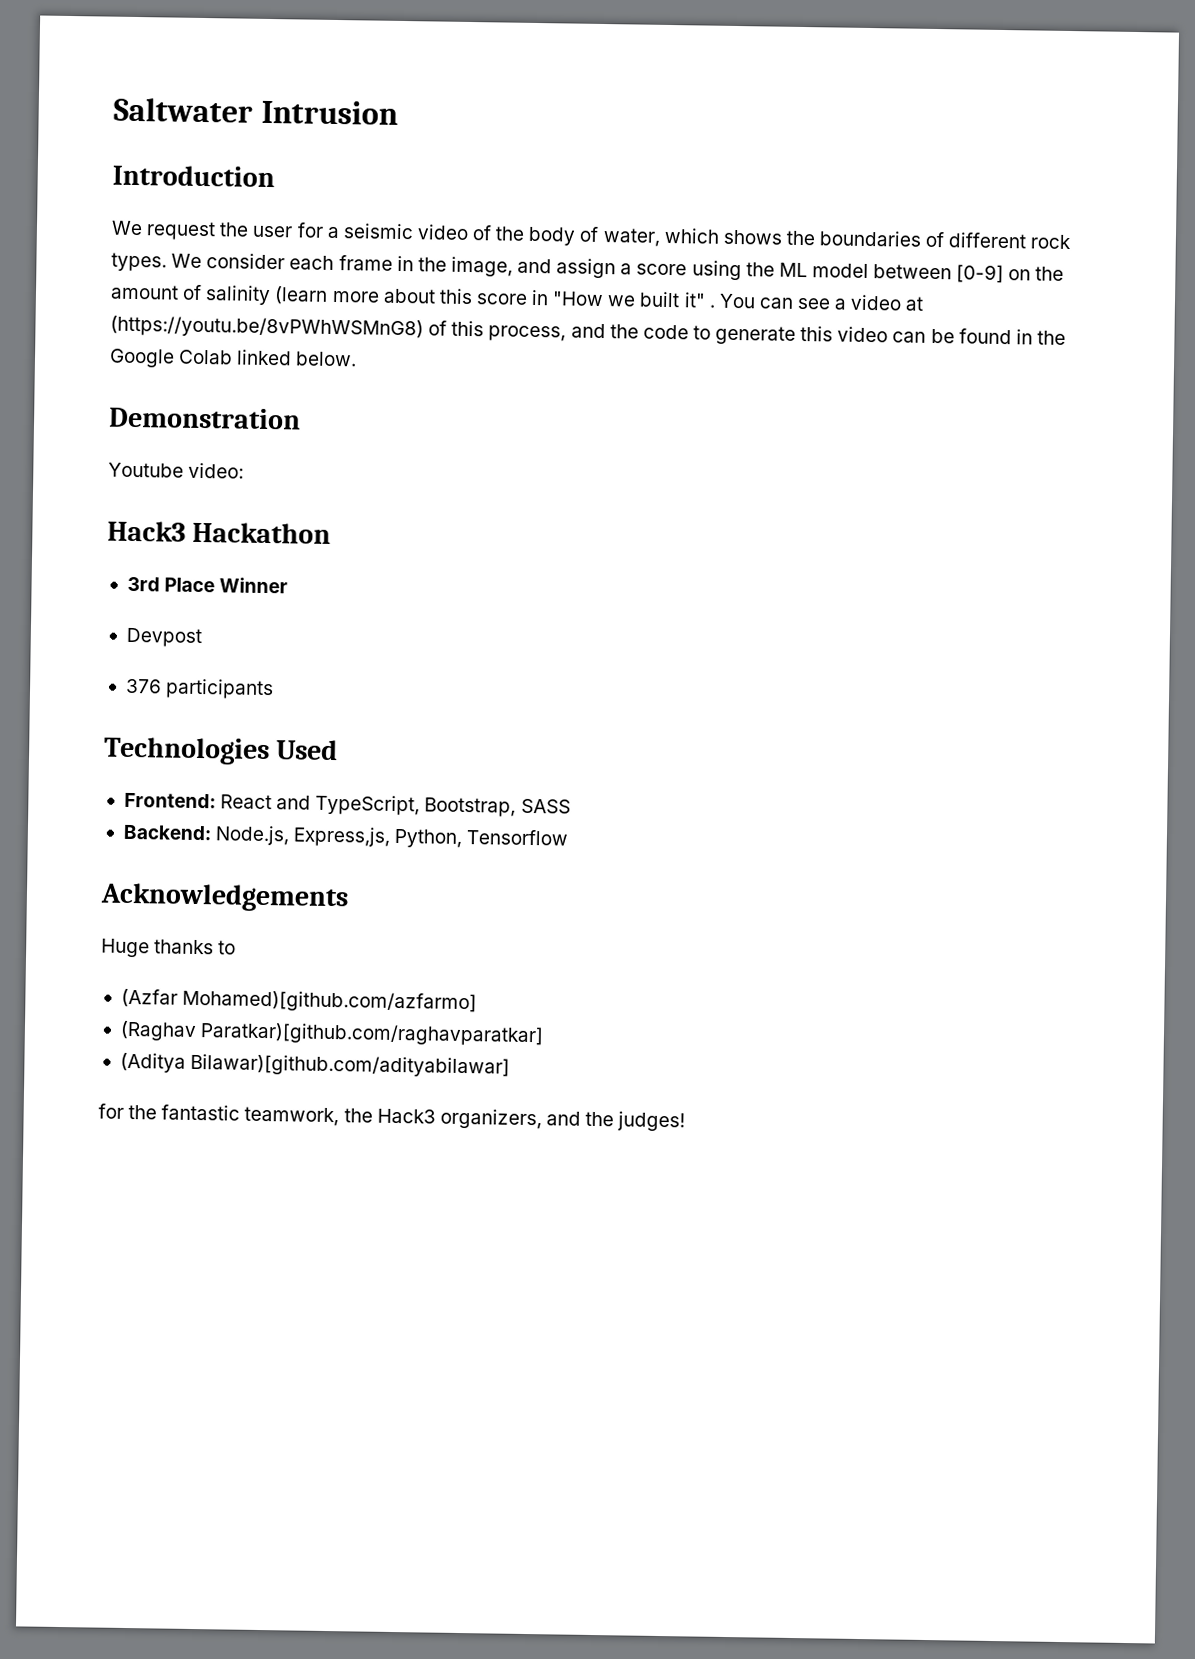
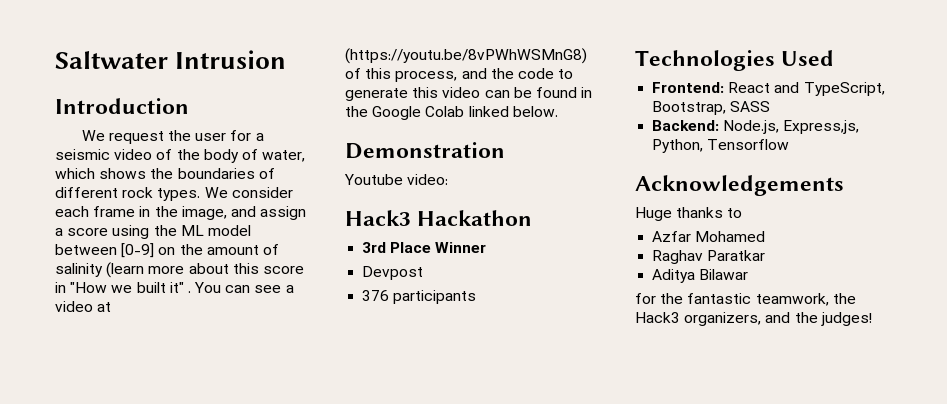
[120,988,478,1014] [119,1020,545,1047] [119,1052,511,1078] (Azfar Mohamed)[github.com/azfarmo] // (Raghav Paratkar)[github.com/raghavparatkar] // (Aditya Bilawar)[github.com/adityabilawar] -> [652,231,766,242] [652,250,766,264] [652,269,749,283] Azfar Mohamed // Raghav Paratkar // Aditya Bilawar

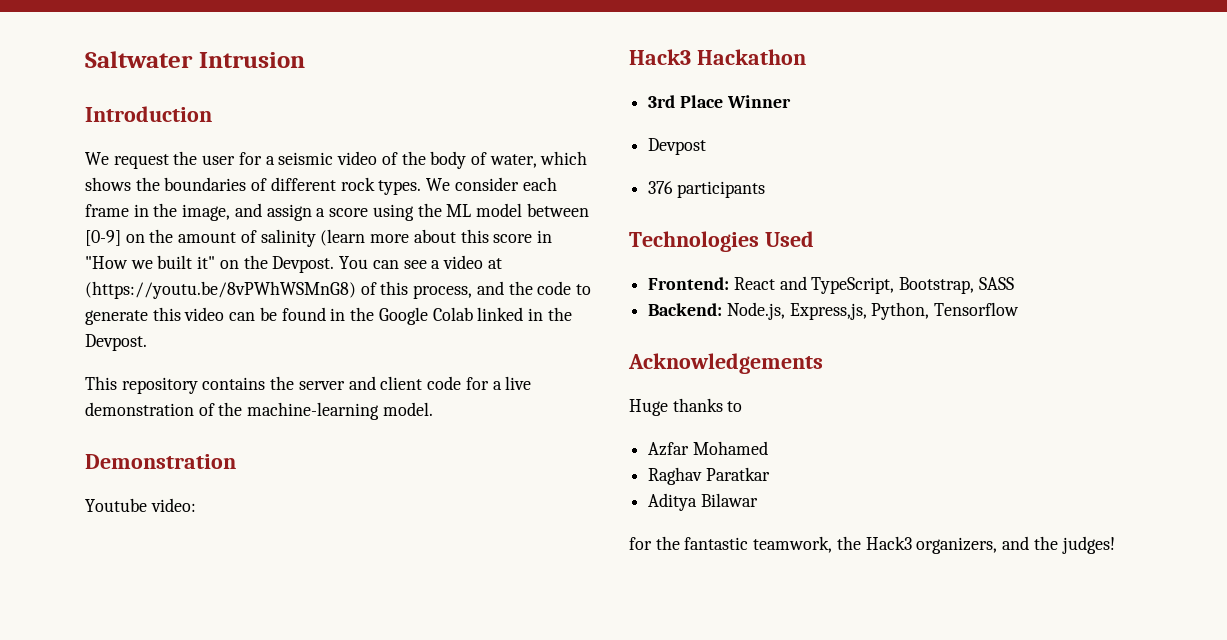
[187,291,191,293] . -> [219,255,335,273] on the Devpost.
[512,106,558,117] below. -> [527,307,572,321] [85,334,147,351] [85,376,532,394] [85,402,433,420] in the Devpost. // This repository contains the server and client code for a live demonstration of the machine-learning model.

